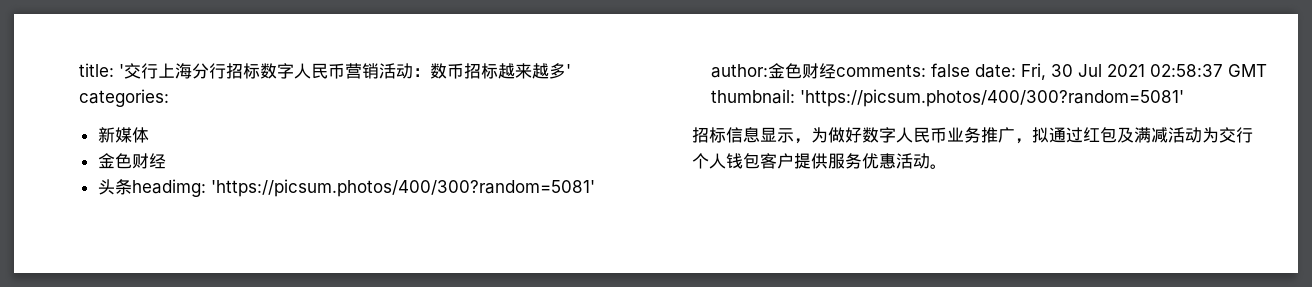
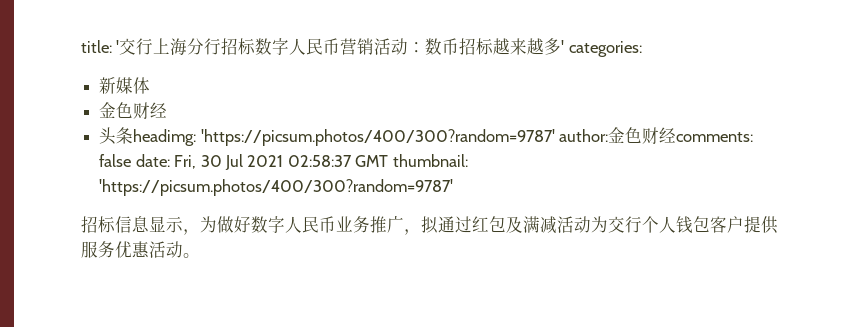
[210,179,595,197] 'https://picsum.photos/400/300?random=5081' -> [200,129,555,146] 'https://picsum.photos/400/300?random=9787'
[799,89,1184,107] 'https://picsum.photos/400/300?random=5081' -> [99,179,454,196] 'https://picsum.photos/400/300?random=9787'

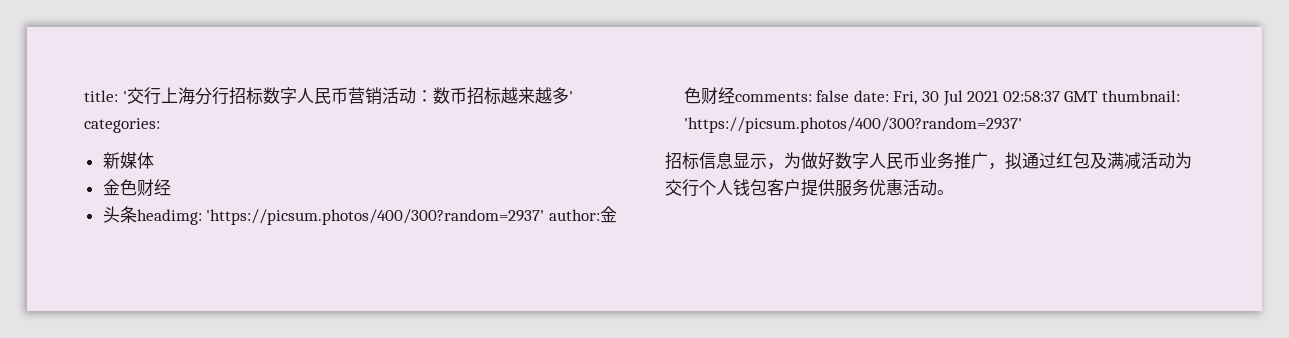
[200,129,555,146] 'https://picsum.photos/400/300?random=9787' -> [206,209,545,225] 'https://picsum.photos/400/300?random=2937'
[99,179,454,196] 'https://picsum.photos/400/300?random=9787' -> [683,117,1022,133] 'https://picsum.photos/400/300?random=2937'

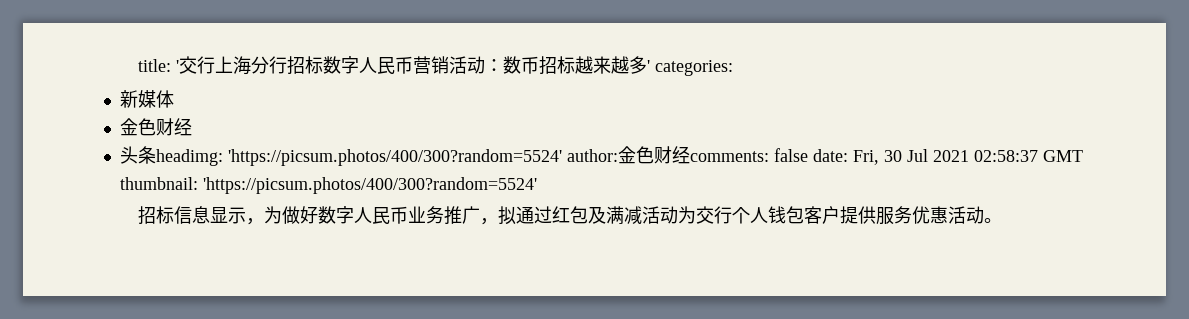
[206,209,545,225] 'https://picsum.photos/400/300?random=2937' -> [227,149,562,166] 'https://picsum.photos/400/300?random=5524'
[683,117,1022,133] 'https://picsum.photos/400/300?random=2937' -> [202,177,537,194] 'https://picsum.photos/400/300?random=5524'

